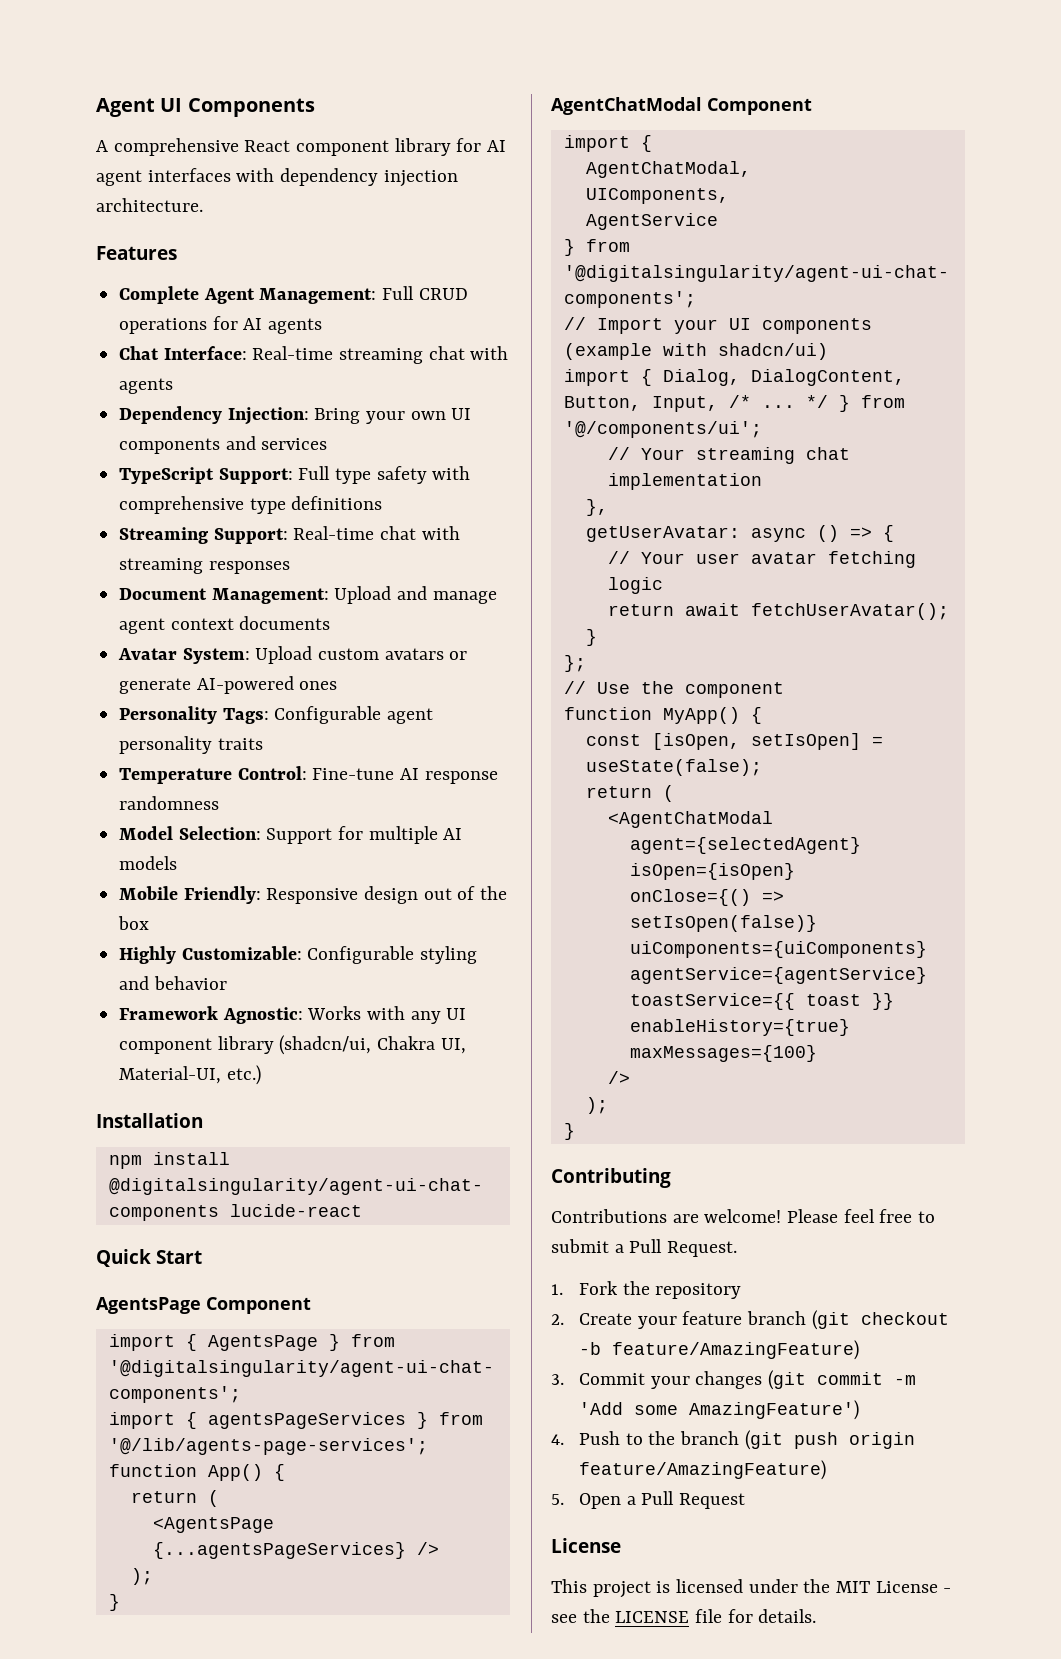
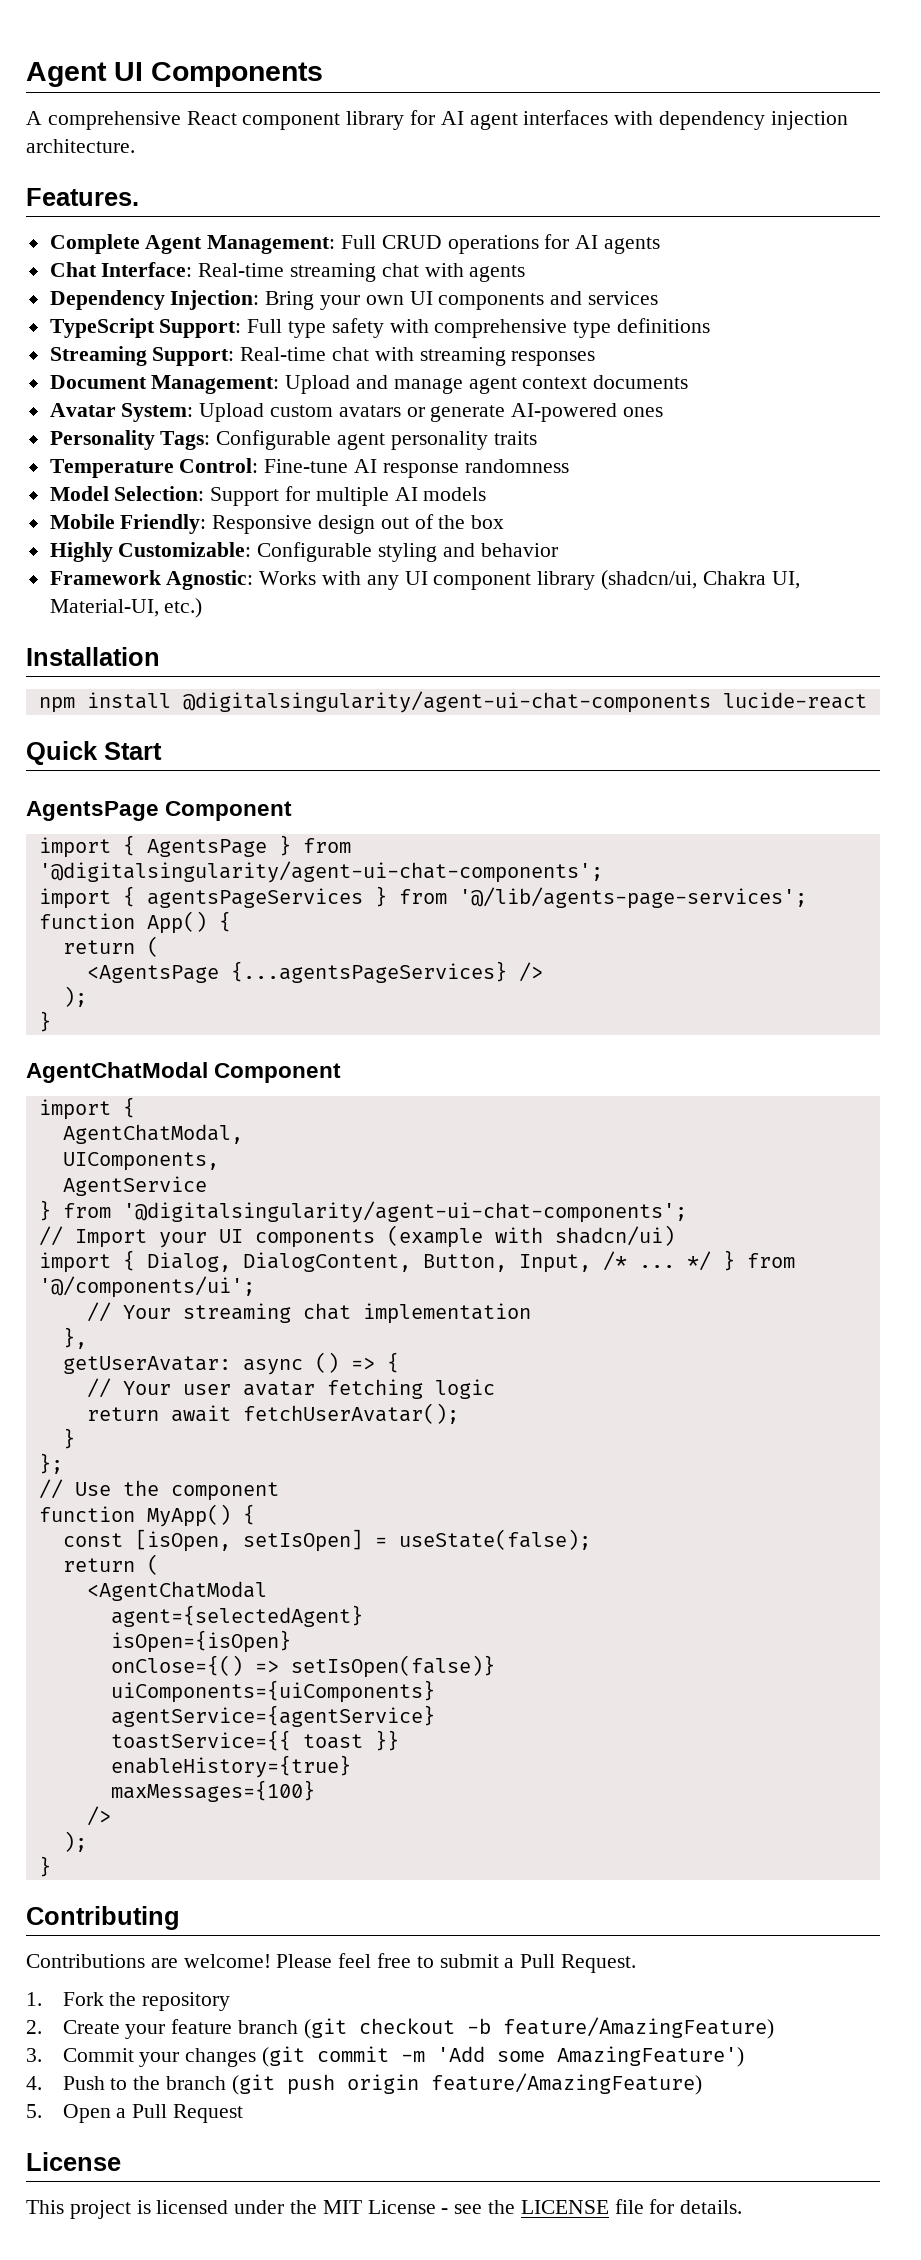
[96,246,177,260] Features -> [26,188,139,206] Features.

